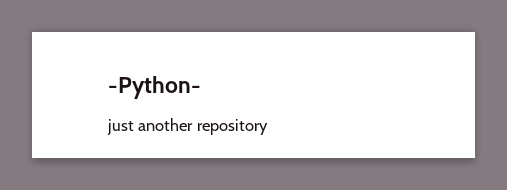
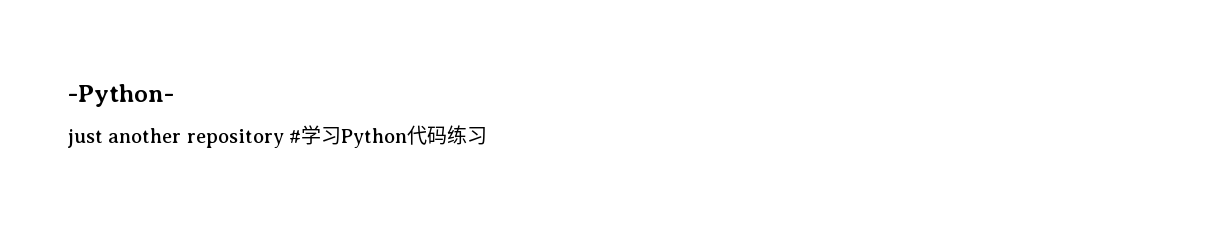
(268, 127) none -> [289,125,488,148] #学习Python代码练习

